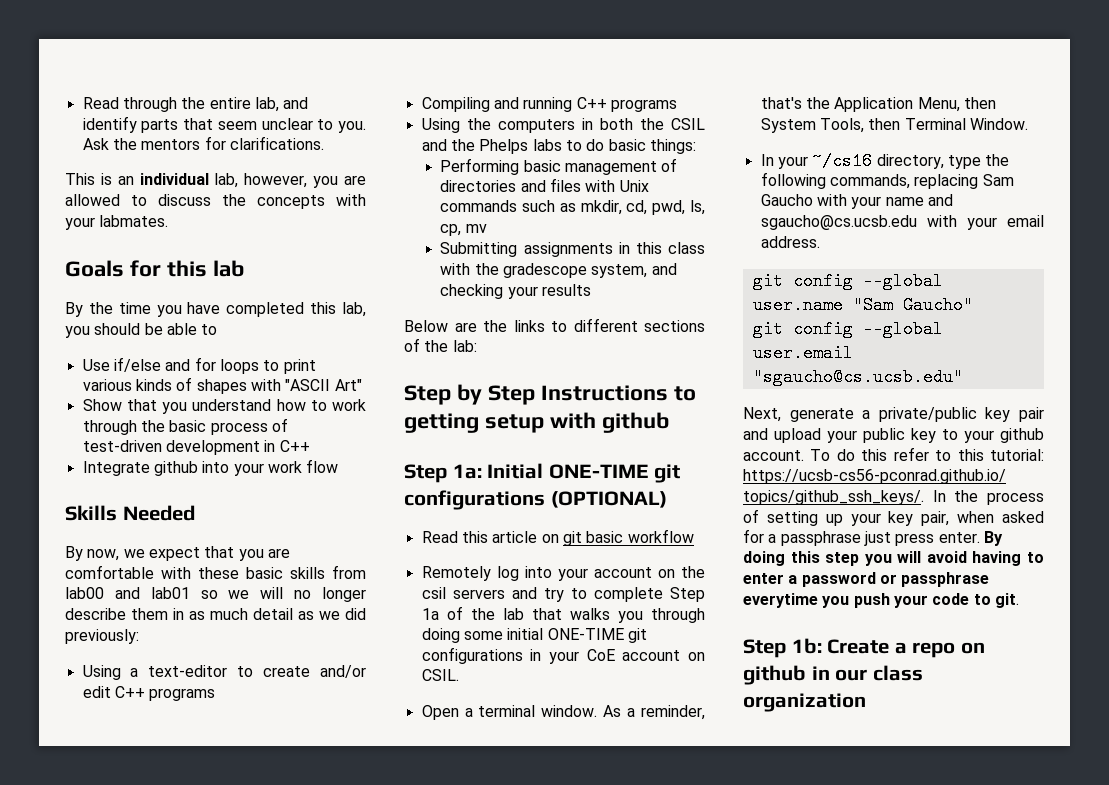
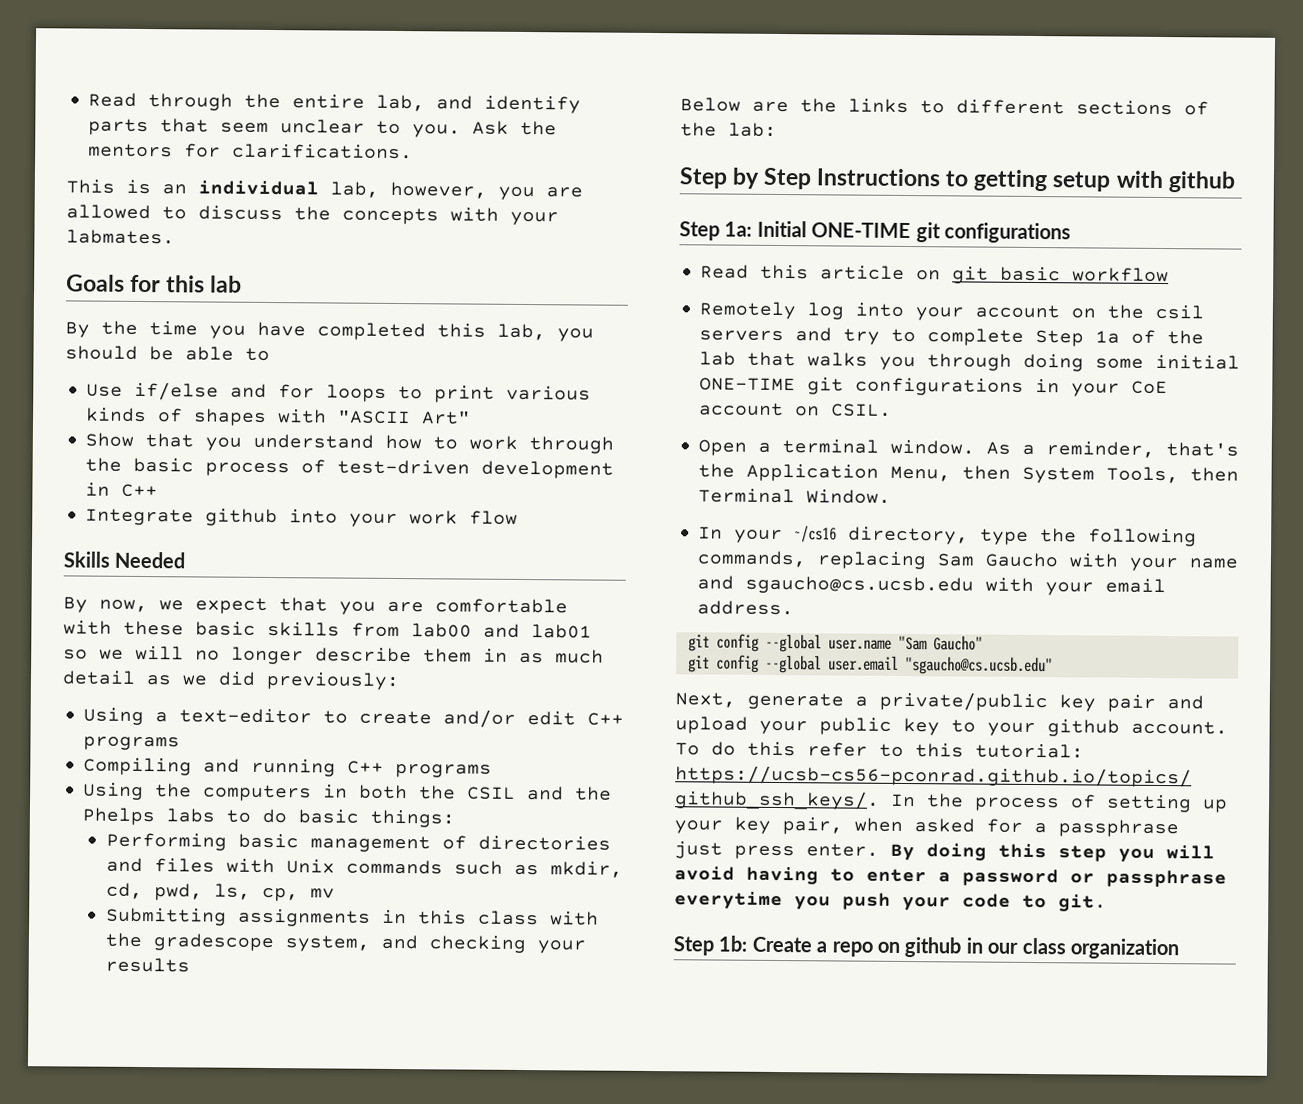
[550,491,667,508] (OPTIONAL) -> (1071, 233) none

